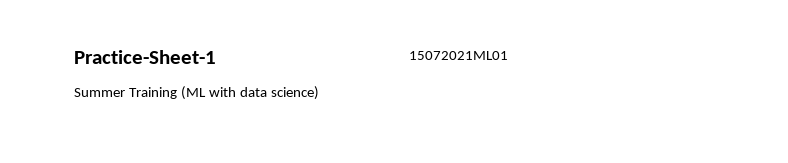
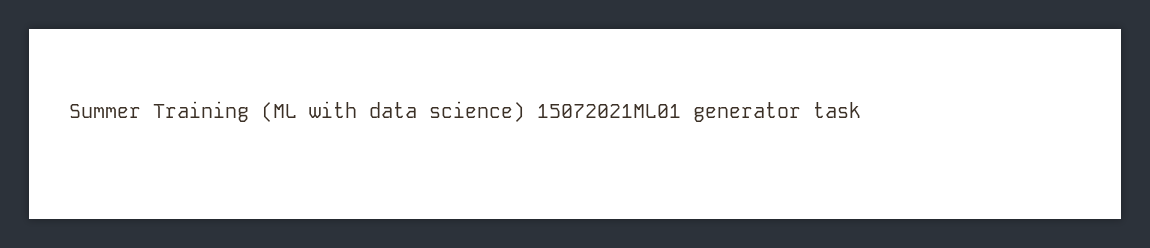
[74,50,216,64] Practice-Sheet-1 // -> (69, 111) none
(508, 55) none -> [693,102,861,122] generator task

